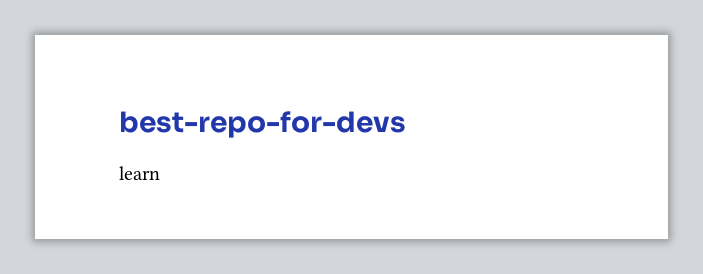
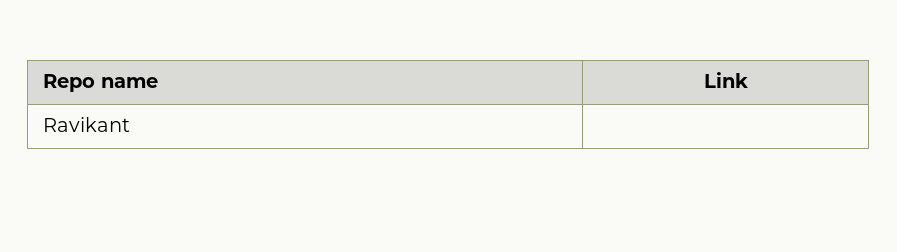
[119,111,406,138] [119,166,160,180] best-repo-for-devs // learn -> [42,74,158,92] [703,72,748,88] [42,117,130,132] Repo name | Link // Ravikant |

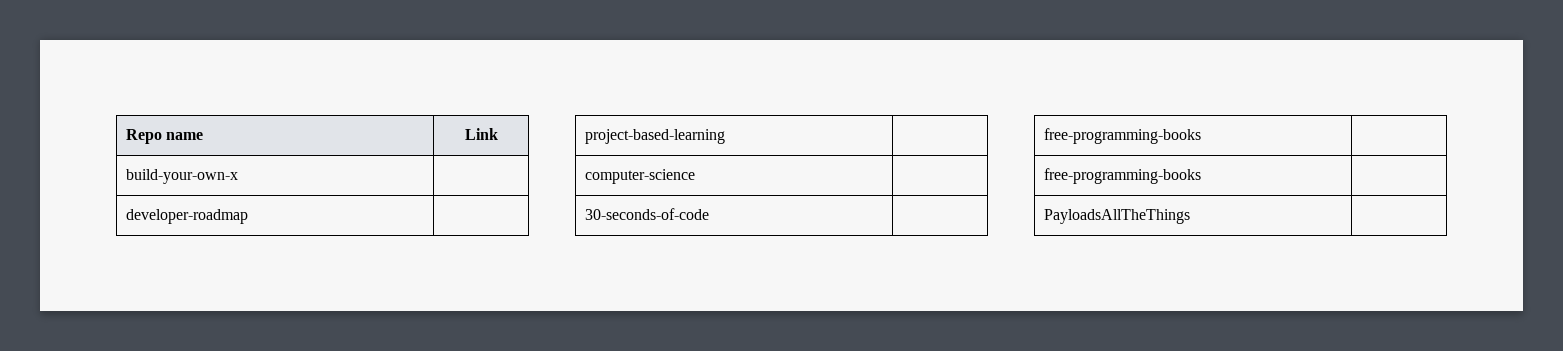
[42,117,130,132] Ravikant -> [125,169,238,184] [125,209,248,224] [584,129,725,144] [584,169,695,184] [584,208,709,220] [1043,128,1201,144] [1043,168,1201,184] [1043,209,1190,224] build-your-own-x | // developer-roadmap | // project-based-learning | // computer-science | // 30-seconds-of-code | // free-programming-books | // free-programming-books | // PayloadsAllTheThings

